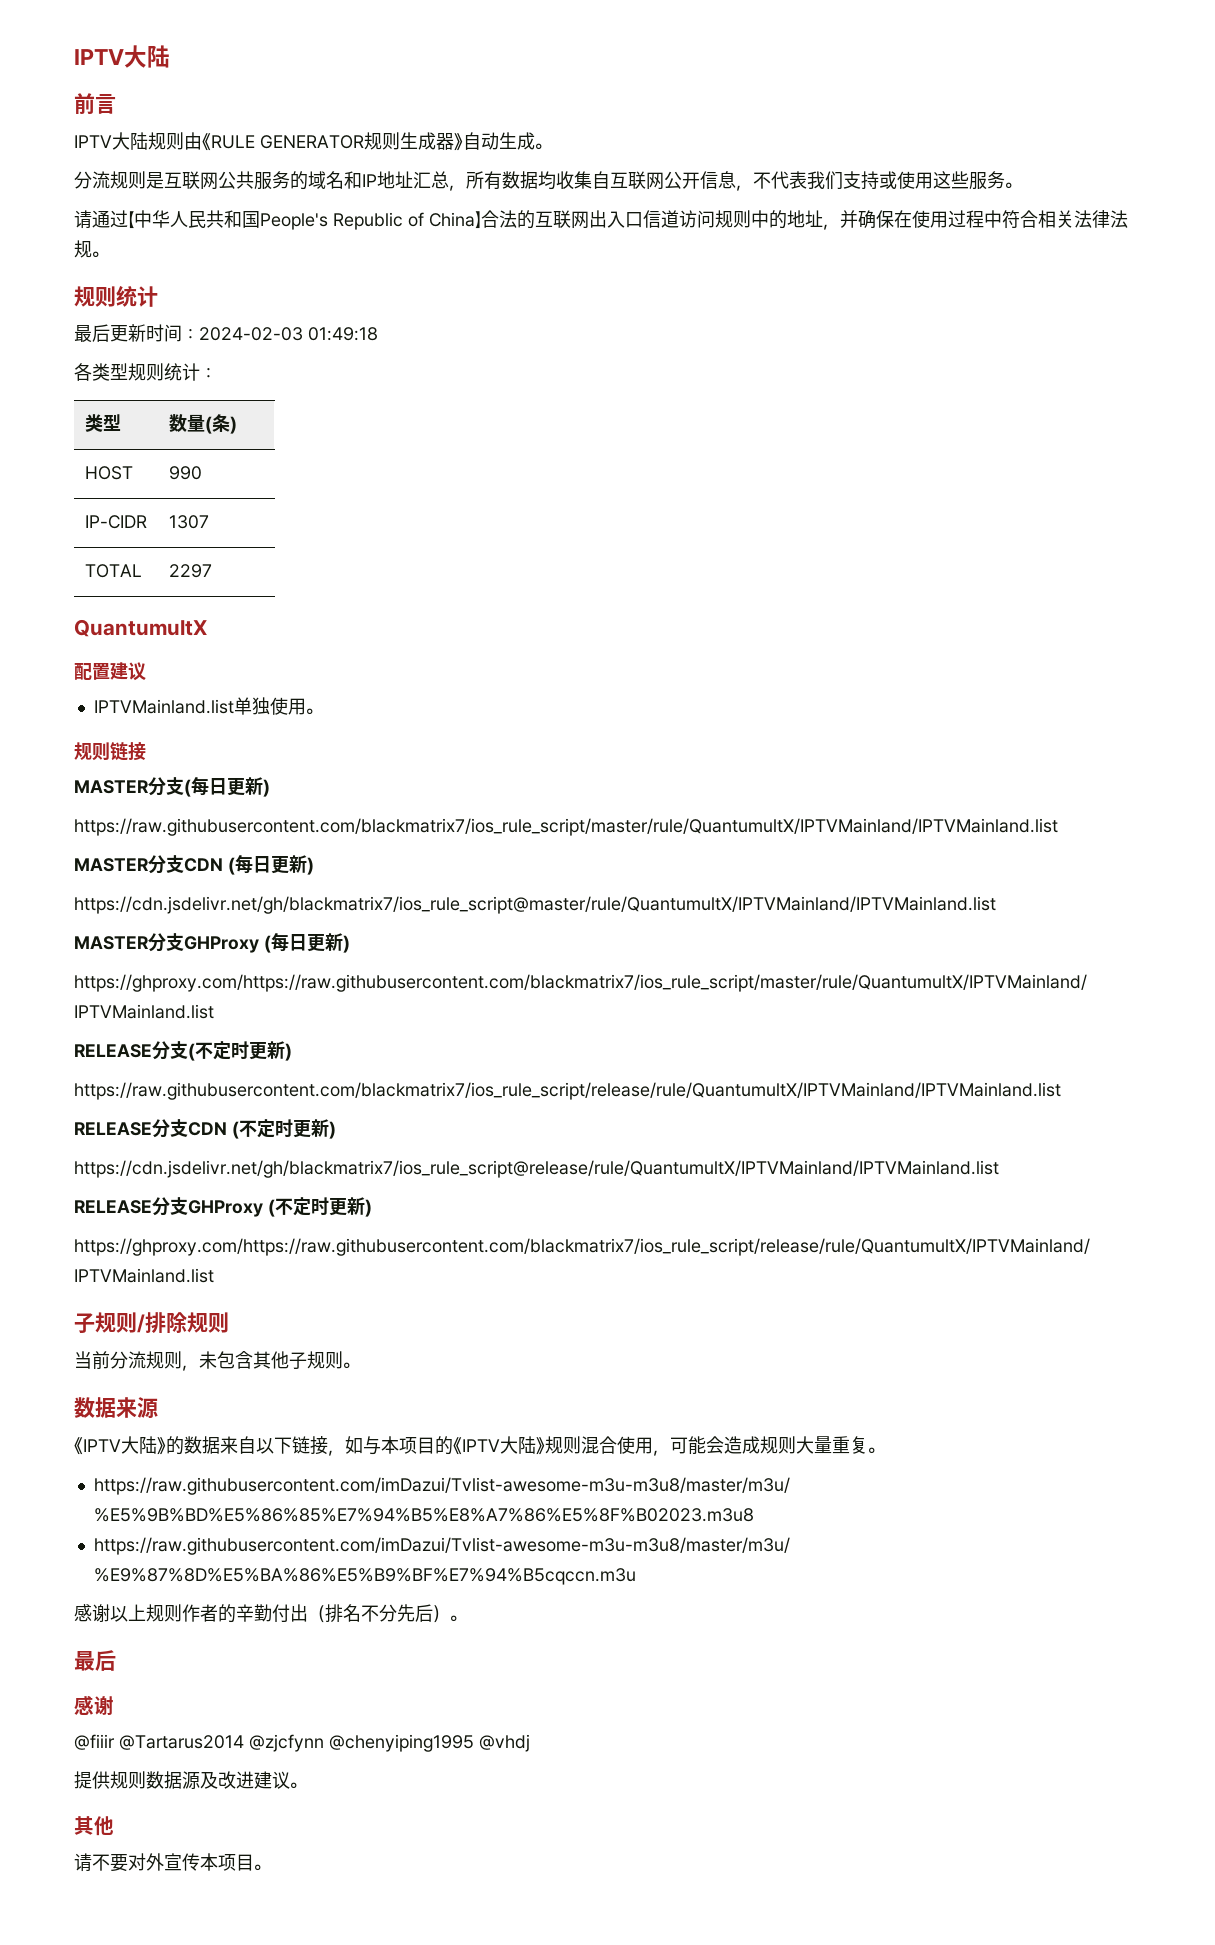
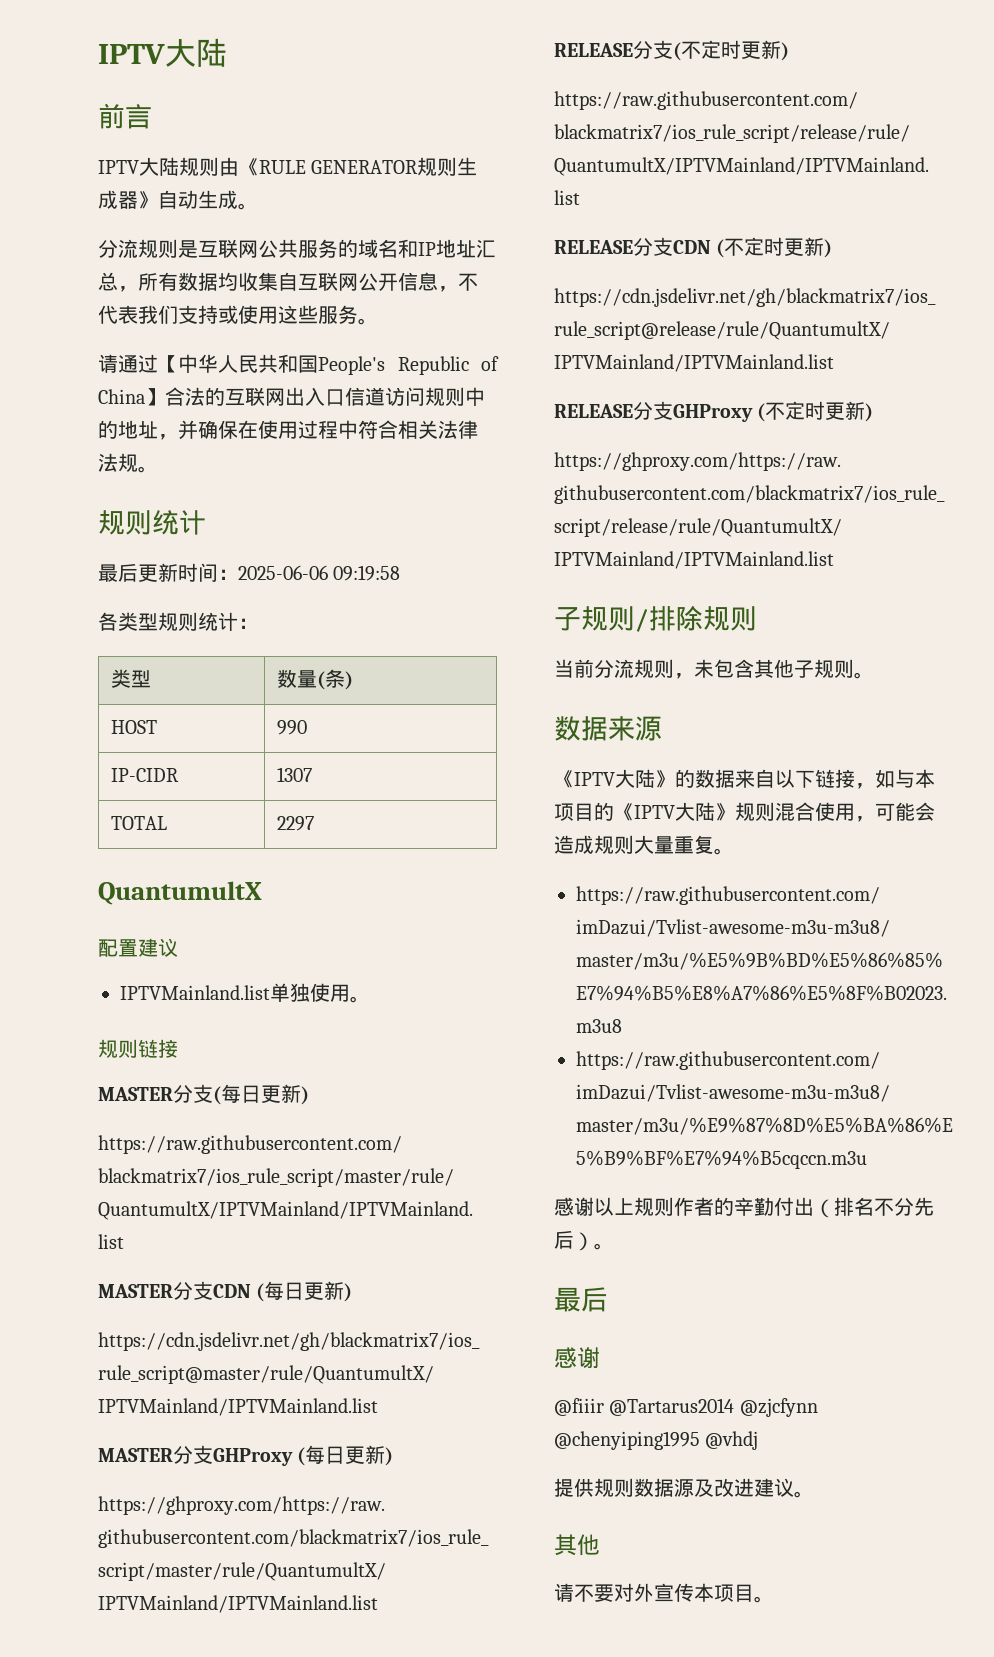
[199,327,378,341] 2024-02-03 01:49:18 -> [238,565,401,581] 2025-06-06 09:19:58

